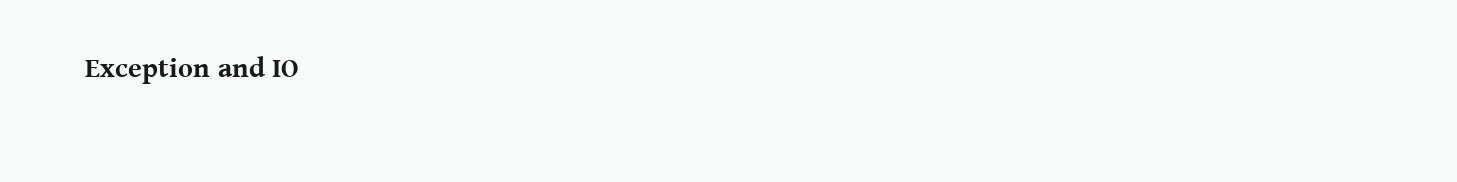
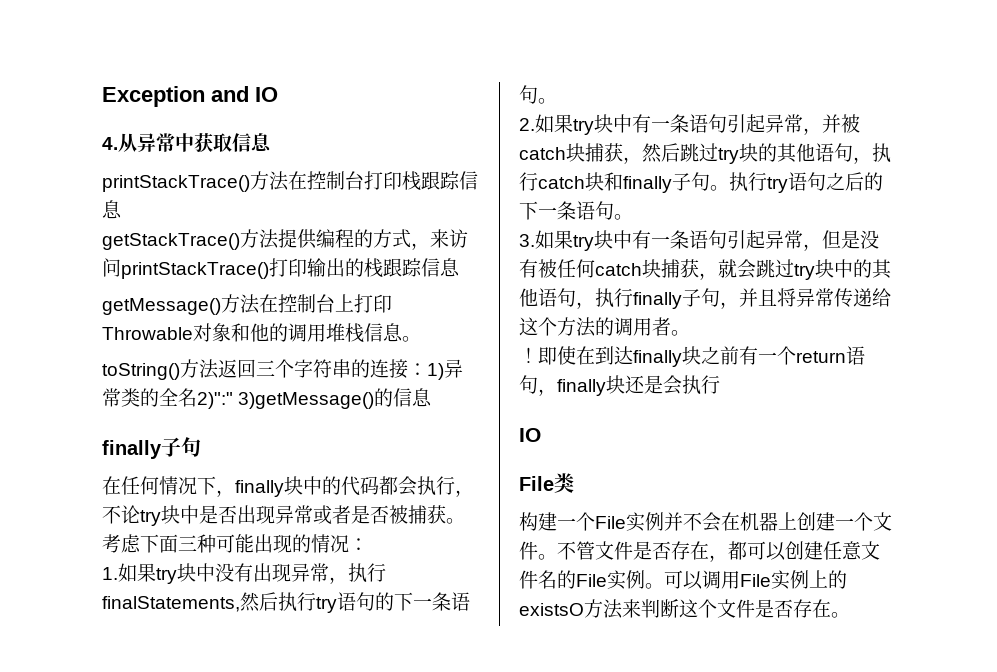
(300, 68) none -> [102,133,272,152] [102,171,478,192] [102,200,122,219] [102,229,468,250] [102,258,460,279] [102,294,392,315] [102,323,421,343] [102,359,463,380] [102,388,433,409] [102,437,201,459] [102,476,474,497] [102,505,465,526] [102,534,368,553] [102,563,386,584] [102,592,470,613] [519,85,557,104] [519,114,860,135] [519,143,891,164] [519,172,883,193] [519,201,633,220] [519,230,879,251] [519,259,892,280] [519,288,891,309] [519,317,690,337] [519,346,865,367] [519,375,720,396] [519,428,541,442] [519,473,574,493] [519,512,892,532] [519,541,880,562] [519,570,847,590] [519,599,850,619] // 4.从异常中获取信息 // printStackTrace()方法在控制台打印栈跟踪信息 // getStackTrace()方法提供编程的方式，来访问printStackTrace()打印输出的栈跟踪信息 // getMessage()方法在控制台上打印Throwable对象和他的调用堆栈信息。 // toString()方法返回三个字符串的连接：1)异常类的全名2)":" 3)getMessage()的信息 // finally子句 // 在任何情况下，finally块中的代码都会执行，不论try块中是否出现异常或者是否被捕获。考虑下面三种可能出现的情况： // 1.如果try块中没有出现异常，执行finalStatements,然后执行try语句的下一条语句。 // 2.如果try块中有一条语句引起异常，并被catch块捕获，然后跳过try块的其他语句，执行catch块和finally子句。执行try语句之后的下一条语句。 // 3.如果try块中有一条语句引起异常，但是没有被任何catch块捕获，就会跳过try块中的其他语句，执行finally子句，并且将异常传递给这个方法的调用者。 // ！即使在到达finally块之前有一个return语句，finally块还是会执行 // IO // File类 // 构建一个File实例并不会在机器上创建一个文件。不管文件是否存在，都可以创建任意文件名的File实例。可以调用File实例上的existsO方法来判断这个文件是否存在。

